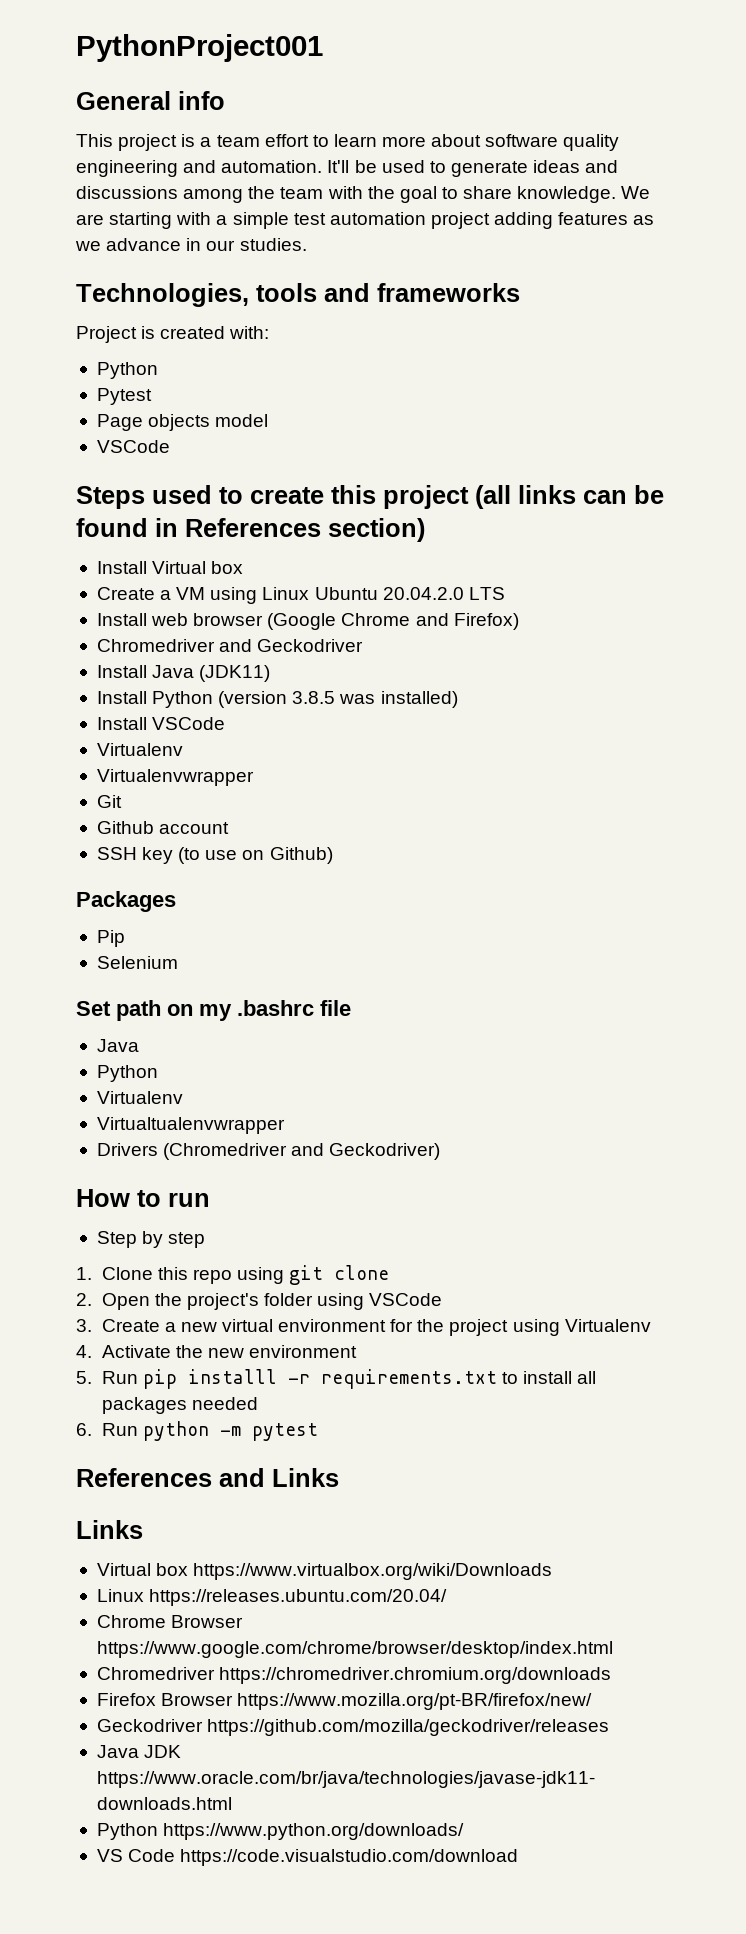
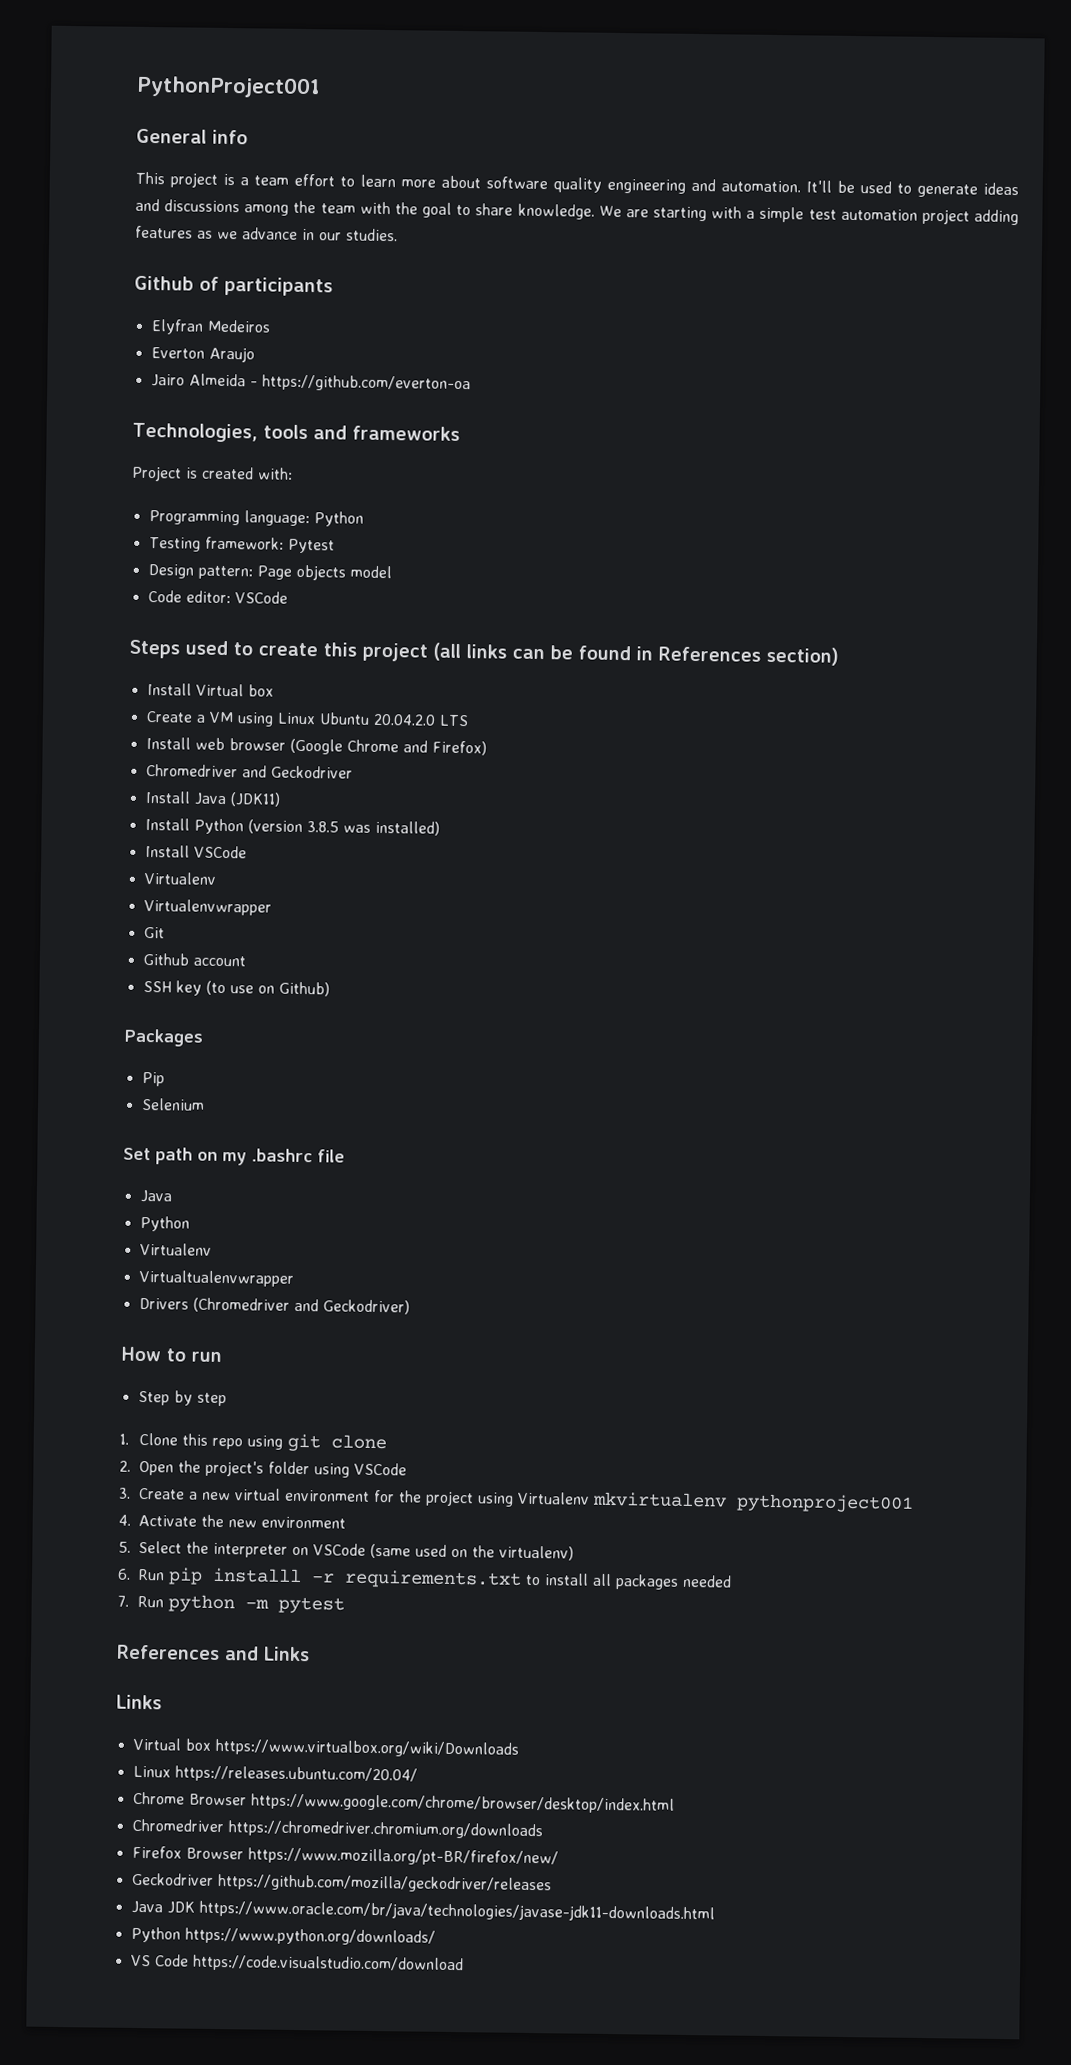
(307, 244) none -> [134,275,333,297] [150,319,271,335] [150,346,255,363] [150,373,471,393] // Github of participants // Elyfran Medeiros // Everton Araujo // Jairo Almeida - https://github.com/everton-oa
[96,362,158,379] Python // -> [148,510,364,527] [148,536,284,552] Programming language: Python // Testing framework:
(152, 396) none -> [147,564,253,580] Design pattern:
(269, 420) none -> [147,590,231,604] Code editor:
(651, 1325) none -> [592,1491,915,1513] mkvirtualenv pythonproject001
(92, 1377) none -> [138,1540,575,1561] [117,1568,131,1580] Select the interpreter on VSCode (same used on the virtualenv) // 6.
[76,1423,92,1436] 6. -> [117,1595,129,1607] 7.

